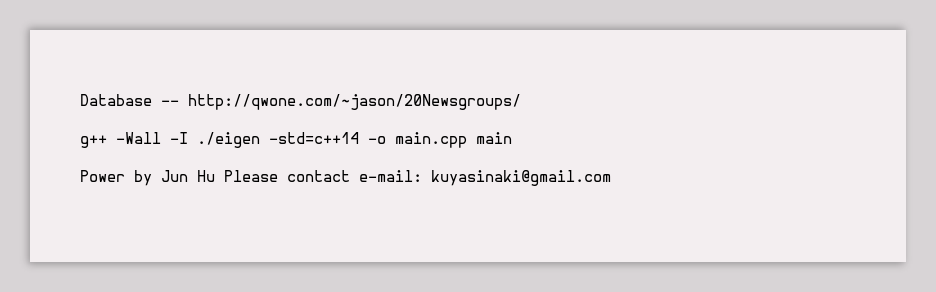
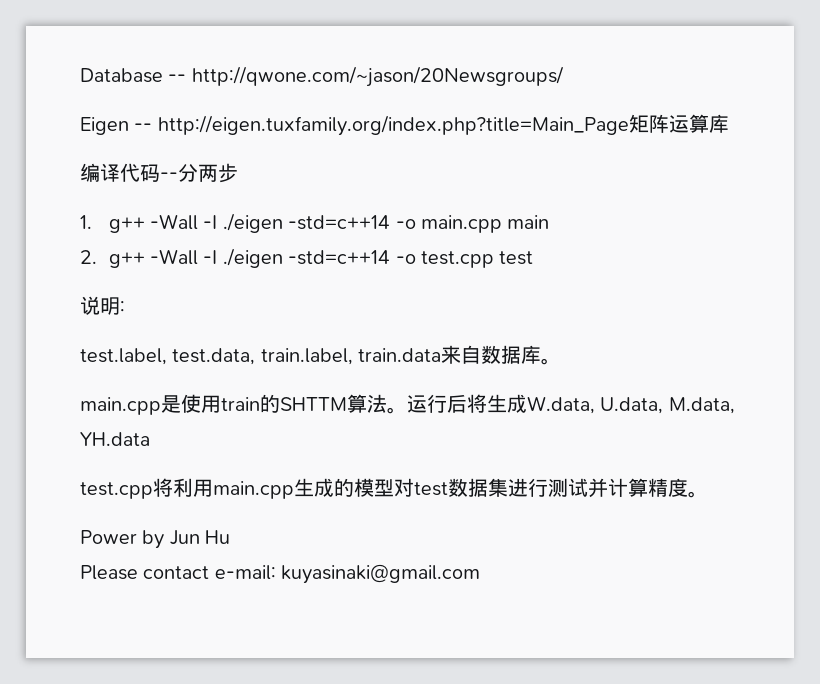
(521, 102) none -> [80,114,729,136] [80,163,238,183] [80,215,92,229] Eigen -- http://eigen.tuxfamily.org/index.php?title=Main_Page矩阵运算库 // 编译代码--分两步 // 1.
(512, 138) none -> [80,248,534,268] [80,296,125,315] [80,345,562,365] [80,394,735,415] [80,432,150,446] [80,478,708,499] // 2. g++ -Wall -I ./eigen -std=c++14 -o test.cpp test // 说明: // test.label, test.data, train.label, train.data来自数据库。 // main.cpp是使用train的SHTTM算法。运行后将生成W.data, U.data, M.data, YH.data // test.cpp将利用main.cpp生成的模型对test数据集进行测试并计算精度。
(215, 176) none -> (231, 537) //

